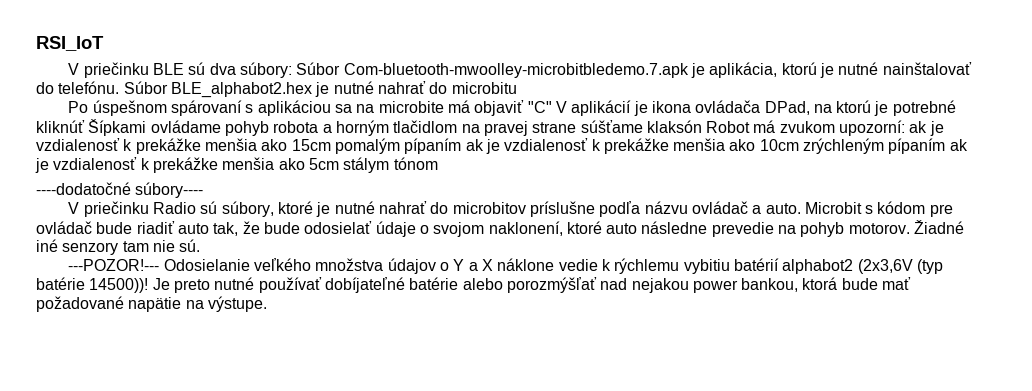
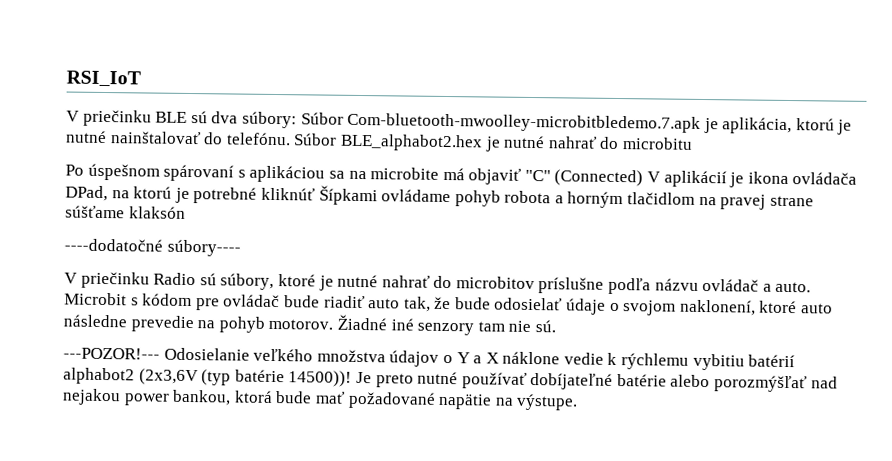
(552, 107) none -> [554,169,644,187] (Connected)
[706,120,944,136] [36,138,968,154] [35,157,438,173] Robot má zvukom upozorní: ak je vzdialenosť k prekážke menšia ako 15cm pomalým pípaním ak je vzdialenosť k prekážke menšia ako 10cm zrýchleným pípaním ak je vzdialenosť k prekážke menšia ako 5cm stálym tónom -> (186, 212) none

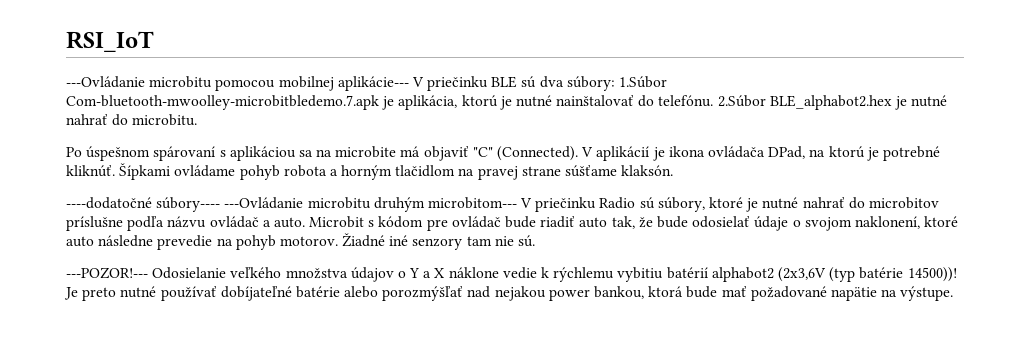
(141, 78) none -> [66,76,409,91] ---Ovládanie microbitu pomocou mobilnej aplikácie---
[300,112,344,125] Súbor -> [619,76,668,88] 1.Súbor
[293,133,338,146] Súbor -> [717,95,766,107] 2.Súbor
[621,137,693,150] microbitu -> [132,114,198,126] microbitu.
[554,169,644,187] (Connected) -> [497,146,579,161] (Connected).
[260,187,315,201] kliknúť -> [66,165,115,177] kliknúť.
[128,206,186,219] klaksón -> [621,165,674,176] klaksón.
(241, 248) // -> [224,197,517,212] ---Ovládanie microbitu druhým microbitom---

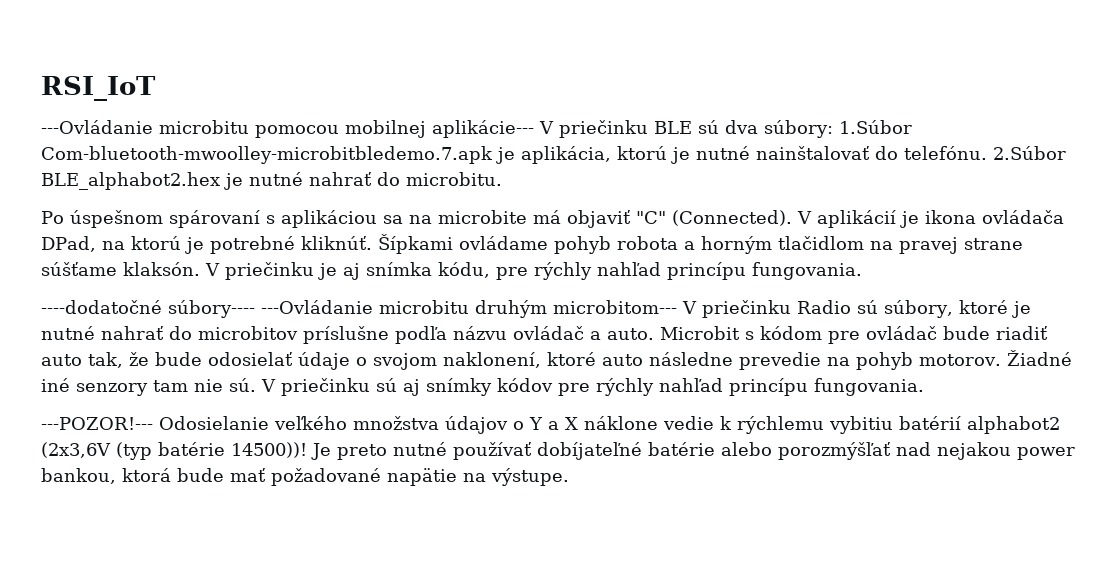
(674, 170) none -> [205,262,862,280] V priečinku je aj snímka kódu, pre rýchly nahľad princípu fungovania.
(536, 241) none -> [261,378,924,396] V priečinku sú aj snímky kódov pre rýchly nahľad princípu fungovania.

